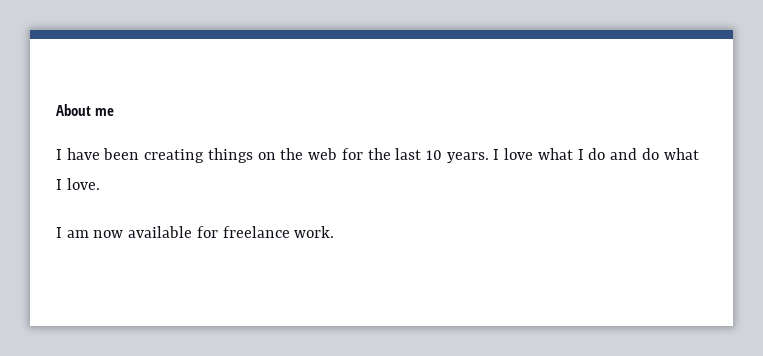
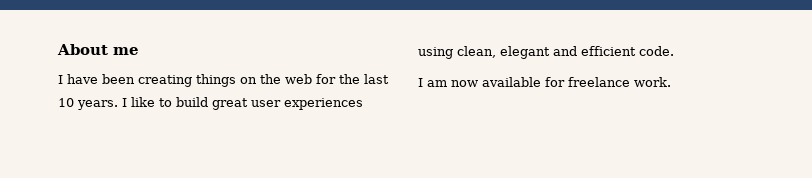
[504,148,699,160] [56,178,100,190] love what I do and do what I love. -> [131,97,363,110] [418,46,674,59] like to build great user experiences using clean, elegant and efficient code.

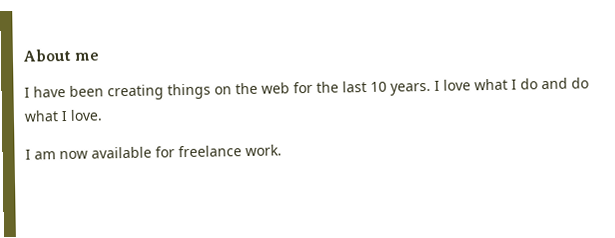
[131,97,363,110] [418,46,674,59] like to build great user experiences using clean, elegant and efficient code. -> [443,77,589,91] [24,109,102,122] love what I do and do what I love.

